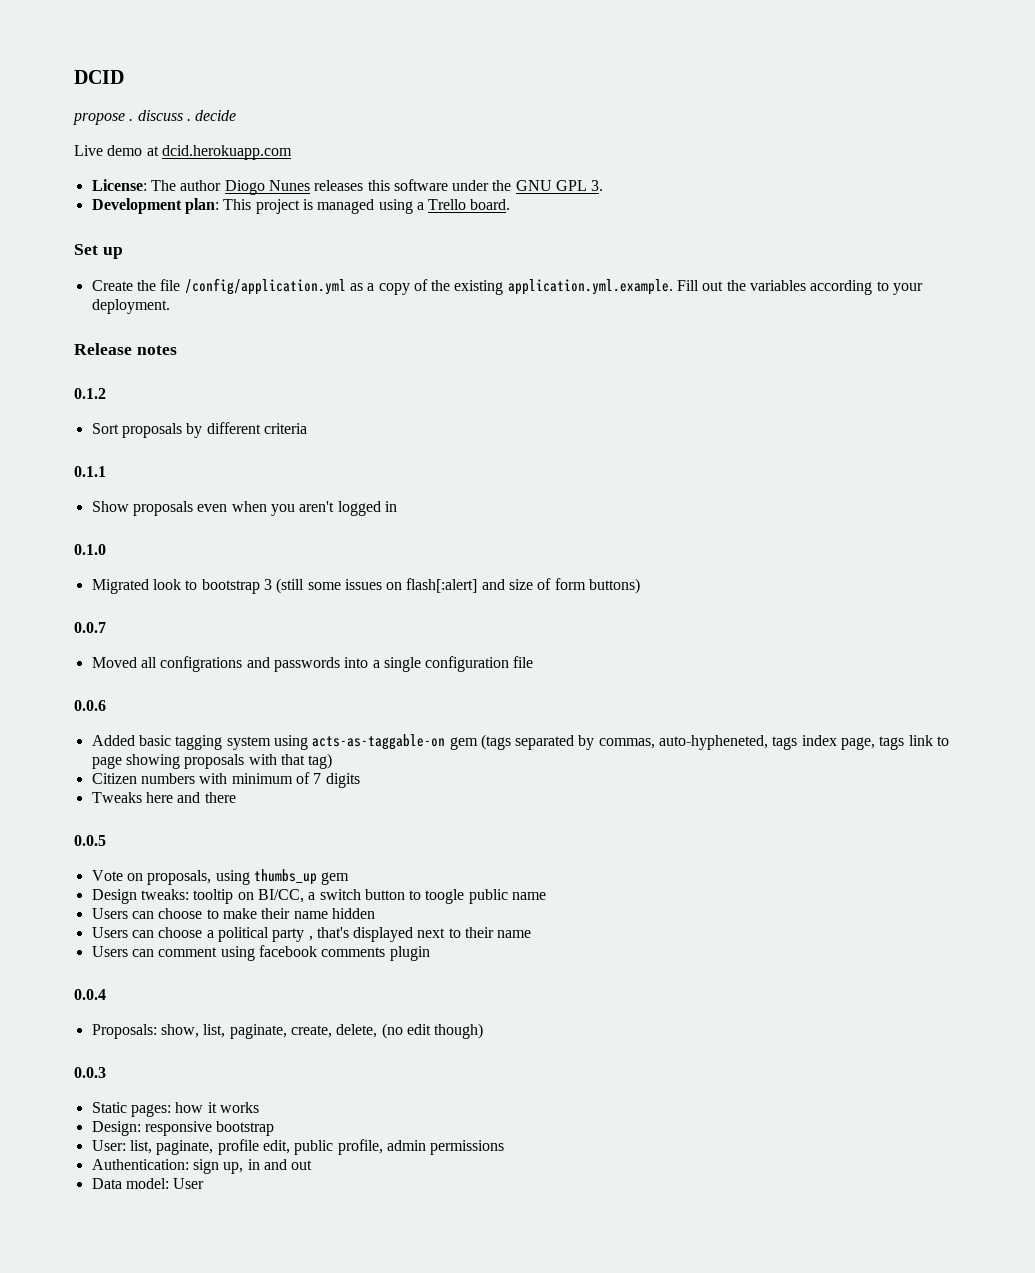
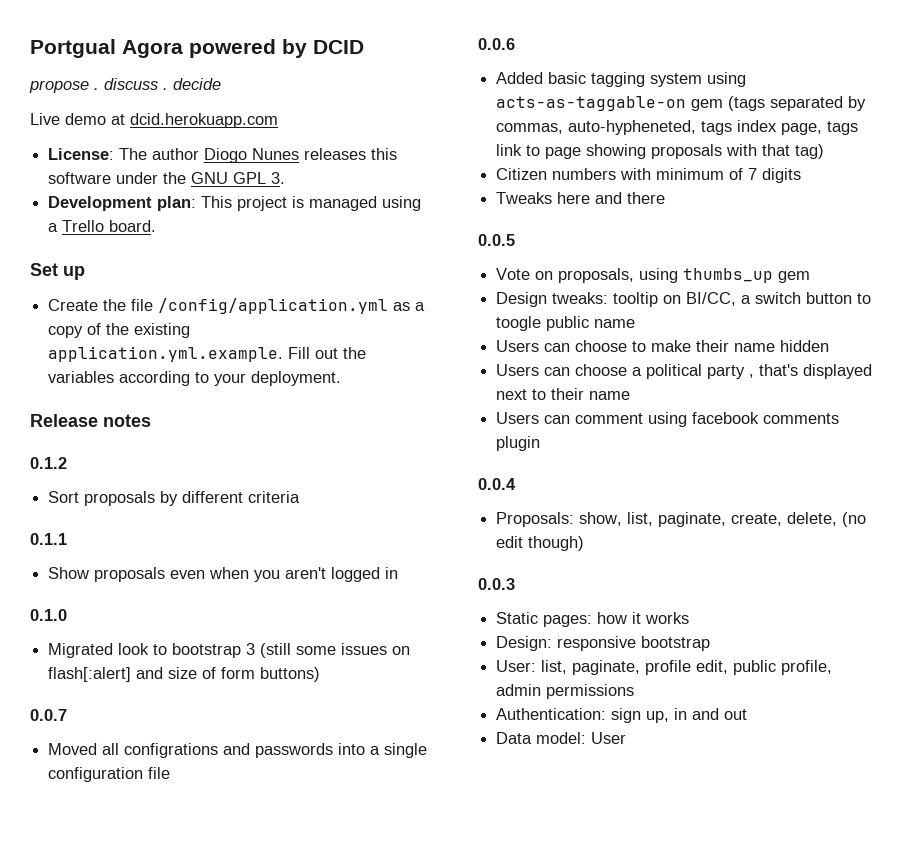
(74, 77) none -> [30,39,307,58] Portgual Agora powered by

